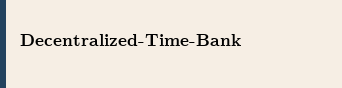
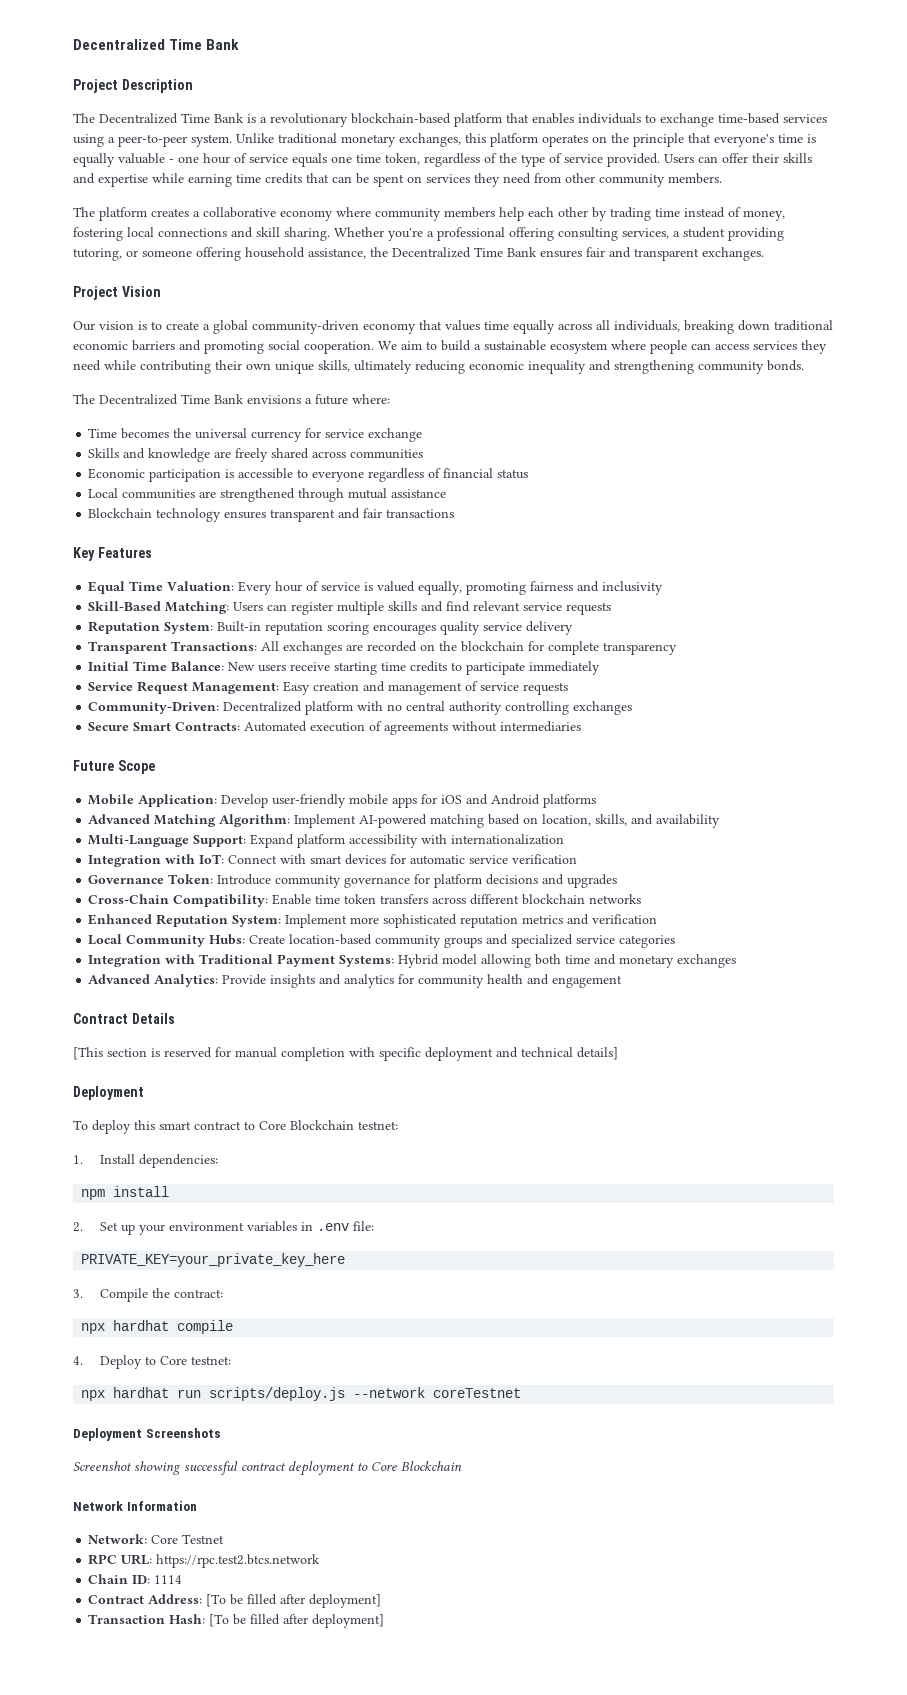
[20,34,241,46] Decentralized-Time-Bank -> [73,39,240,50] [73,79,193,93] [73,113,827,127] [73,133,816,147] [73,153,812,167] [73,173,722,187] [73,207,785,221] [73,227,784,241] [73,247,764,261] [73,286,161,300] [73,320,833,334] [73,340,827,354] [73,360,804,374] [73,394,390,405] [88,428,423,442] [88,448,424,462] [88,468,529,482] [88,488,447,502] [88,508,455,522] [73,547,152,561] [88,581,664,595] [88,601,612,615] [88,621,574,635] [88,641,678,655] [88,661,601,675] [88,681,569,695] [88,701,633,715] [88,721,582,735] [73,760,155,774] [88,794,597,808] [88,814,721,828] [88,834,565,848] [88,854,578,867] [88,874,618,888] [88,894,642,907] [88,914,658,928] [88,934,676,948] [88,954,737,968] [88,974,623,988] [73,1013,175,1024] [73,1047,618,1061] [73,1086,144,1100] [73,1120,398,1134] [73,1154,219,1168] [81,1186,170,1200] [73,1221,375,1235] [81,1253,346,1267] [73,1288,224,1302] [81,1320,234,1334] [73,1355,232,1369] [81,1387,522,1401] [73,1428,221,1441] [73,1461,462,1476] [73,1501,197,1511] [88,1534,225,1544] [88,1554,321,1568] [88,1574,183,1584] [88,1594,382,1608] [88,1614,385,1628] Decentralized Time Bank // Project Description // The Decentralized Time Bank is a revolutionary blockchain-based platform that enables individuals to exchange time-based services using a peer-to-peer system. Unlike traditional monetary exchanges, this platform operates on the principle that everyone's time is equally valuable - one hour of service equals one time token, regardless of the type of service provided. Users can offer their skills and expertise while earning time credits that can be spent on services they need from other community members. // The platform creates a collaborative economy where community members help each other by trading time instead of money, fostering local connections and skill sharing. Whether you're a professional offering consulting services, a student providing tutoring, or someone offering household assistance, the Decentralized Time Bank ensures fair and transparent exchanges. // Project Vision // Our vision is to create a global community-driven economy that values time equally across all individuals, breaking down traditional economic barriers and promoting social cooperation. We aim to build a sustainable ecosystem where people can access services they need while contributing their own unique skills, ultimately reducing economic inequality and strengthening community bonds. // The Decentralized Time Bank envisions a future where: // Time becomes the universal currency for service exchange // Skills and knowledge are freely shared across communities // Economic participation is accessible to everyone regardless of financial status // Local communities are strengthened through mutual assistance // Blockchain technology ensures transparent and fair transactions // Key Features // Equal Time Valuation: Every hour of service is valued equally, promoting fairness and inclusivity // Skill-Based Matching: Users can register multiple skills and find relevant service requests // Reputation System: Built-in reputation scoring encourages quality service delivery // Transparent Transactions: All exchanges are recorded on the blockchain for complete transparency // Initial Time Balance: New users receive starting time credits to participate immediately // Service Request Management: Easy creation and management of service requests // Community-Driven: Decentralized platform with no central authority controlling exchanges // Secure Smart Contracts: Automated execution of agreements without intermediaries // Future Scope // Mobile Application: Develop user-friendly mobile apps for iOS and Android platforms // Advanced Matching Algorithm: Implement AI-powered matching based on location, skills, and availability // Multi-Language Support: Expand platform accessibility with internationalization // Integration with IoT: Connect with smart devices for automatic service verification // Governance Token: Introduce community governance for platform decisions and upgrades // Cross-Chain Compatibility: Enable time token transfers across different blockchain networks // Enhanced Reputation System: Implement more sophisticated reputation metrics and verification // Local Community Hubs: Create location-based community groups and specialized service categories // Integration with Traditional Payment Systems: Hybrid model allowing both time and monetary exchanges // Advanced Analytics: Provide insights and analytics for community health and engagement // Contract Details // [This section is reserved for manual completion with specific deployment and technical details] // Deployment // To deploy this smart contract to Core Blockchain testnet: // 1. Install dependencies: // npm install // 2. Set up your environment variables in .env file: // PRIVATE_KEY=your_private_key_here // 3. Compile the contract: // npx hardhat compile // 4. Deploy to Core testnet: // npx hardhat run scripts/deploy.js --network coreTestnet // Deployment Screenshots // Screenshot showing successful contract deployment to Core Blockchain // Network Information // Network: Core Testnet // RPC URL: https://rpc.test2.btcs.network // Chain ID: 1114 // Contract Address: [To be filled after deployment] // Transaction Hash: [To be filled after deployment]

